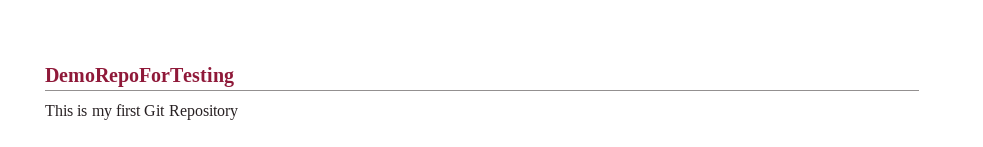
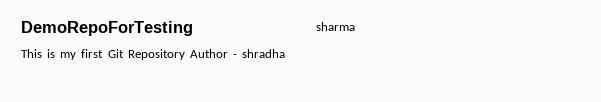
(238, 112) none -> [189,49,285,58] [316,22,355,31] Author - shradha sharma

